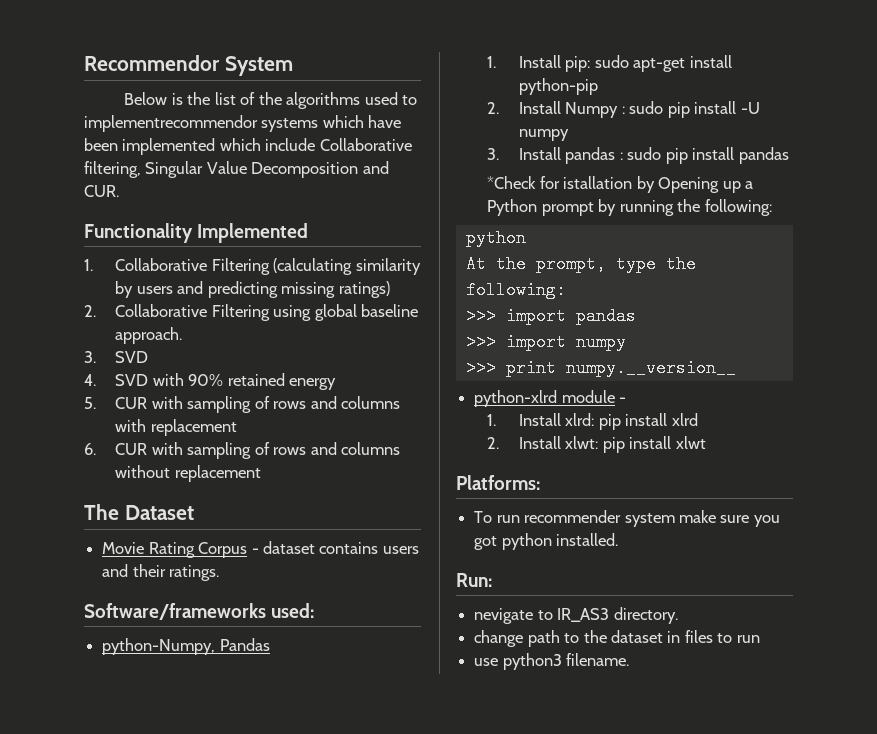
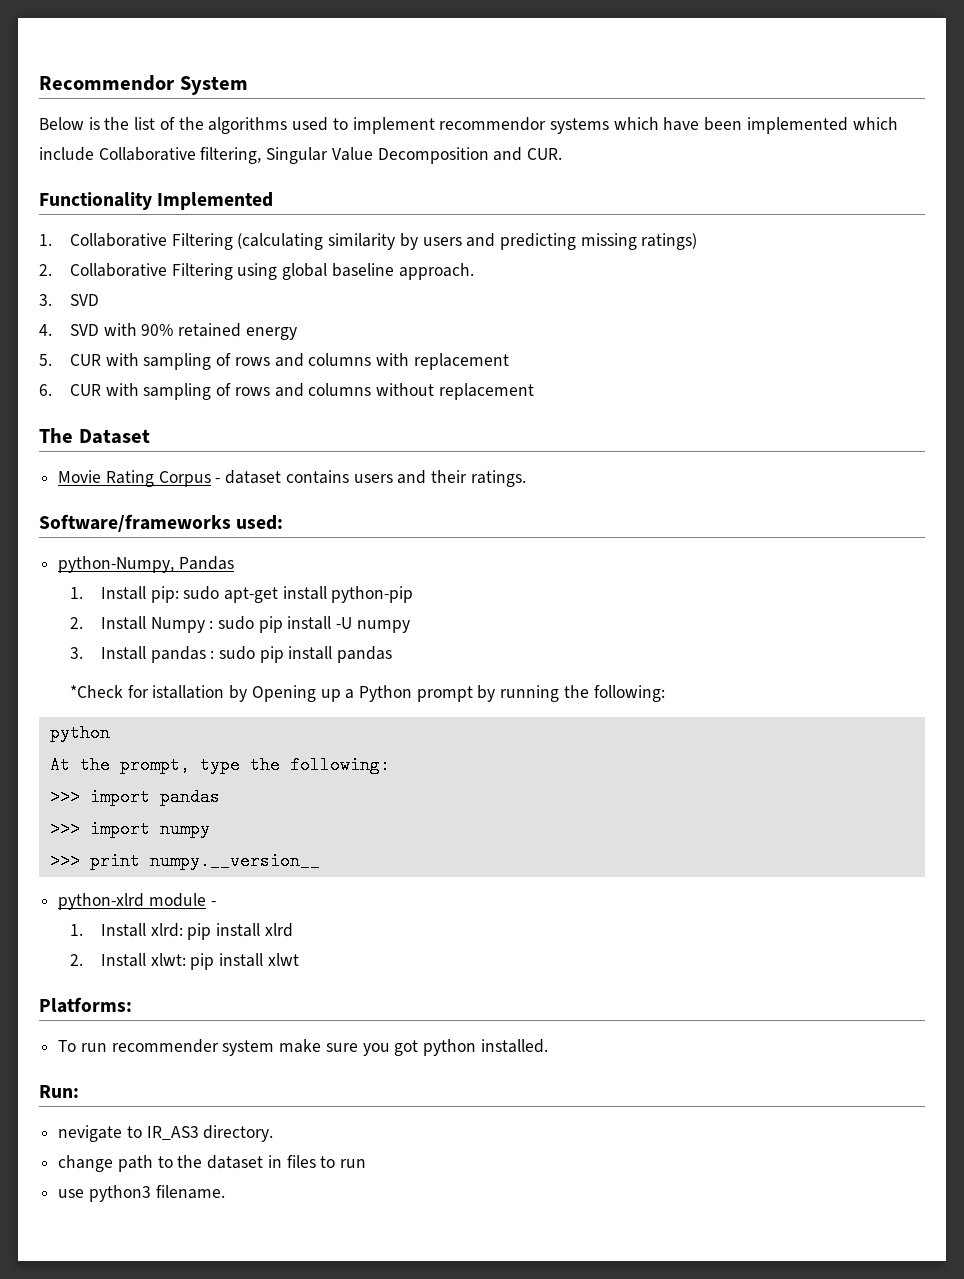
[84,115,258,132] implementrecommendor -> [352,117,547,134] implement recommendor

